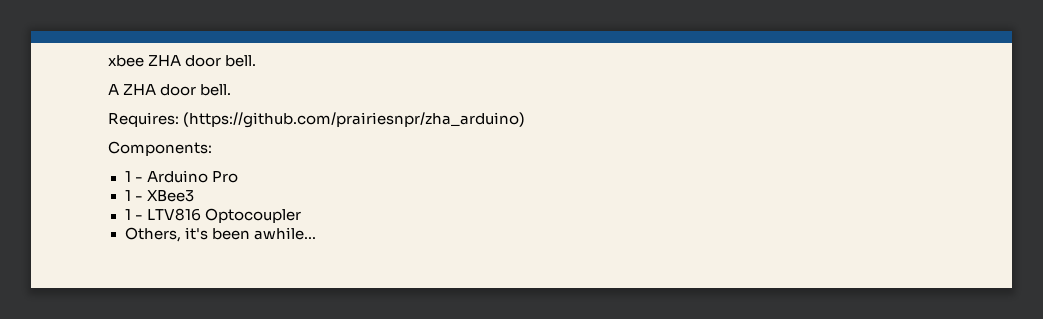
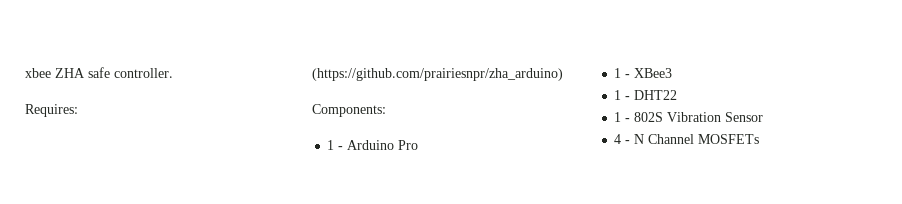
[185,55,257,67] [108,84,232,96] door bell. // A ZHA door bell. -> [88,67,173,78] safe controller.
[146,208,301,223] [124,227,316,242] LTV816 Optocoupler // Others, it's been awhile... -> [634,90,678,100] [614,112,764,122] [614,134,760,144] DHT22 // 1 - 802S Vibration Sensor // 4 - N Channel MOSFETs

